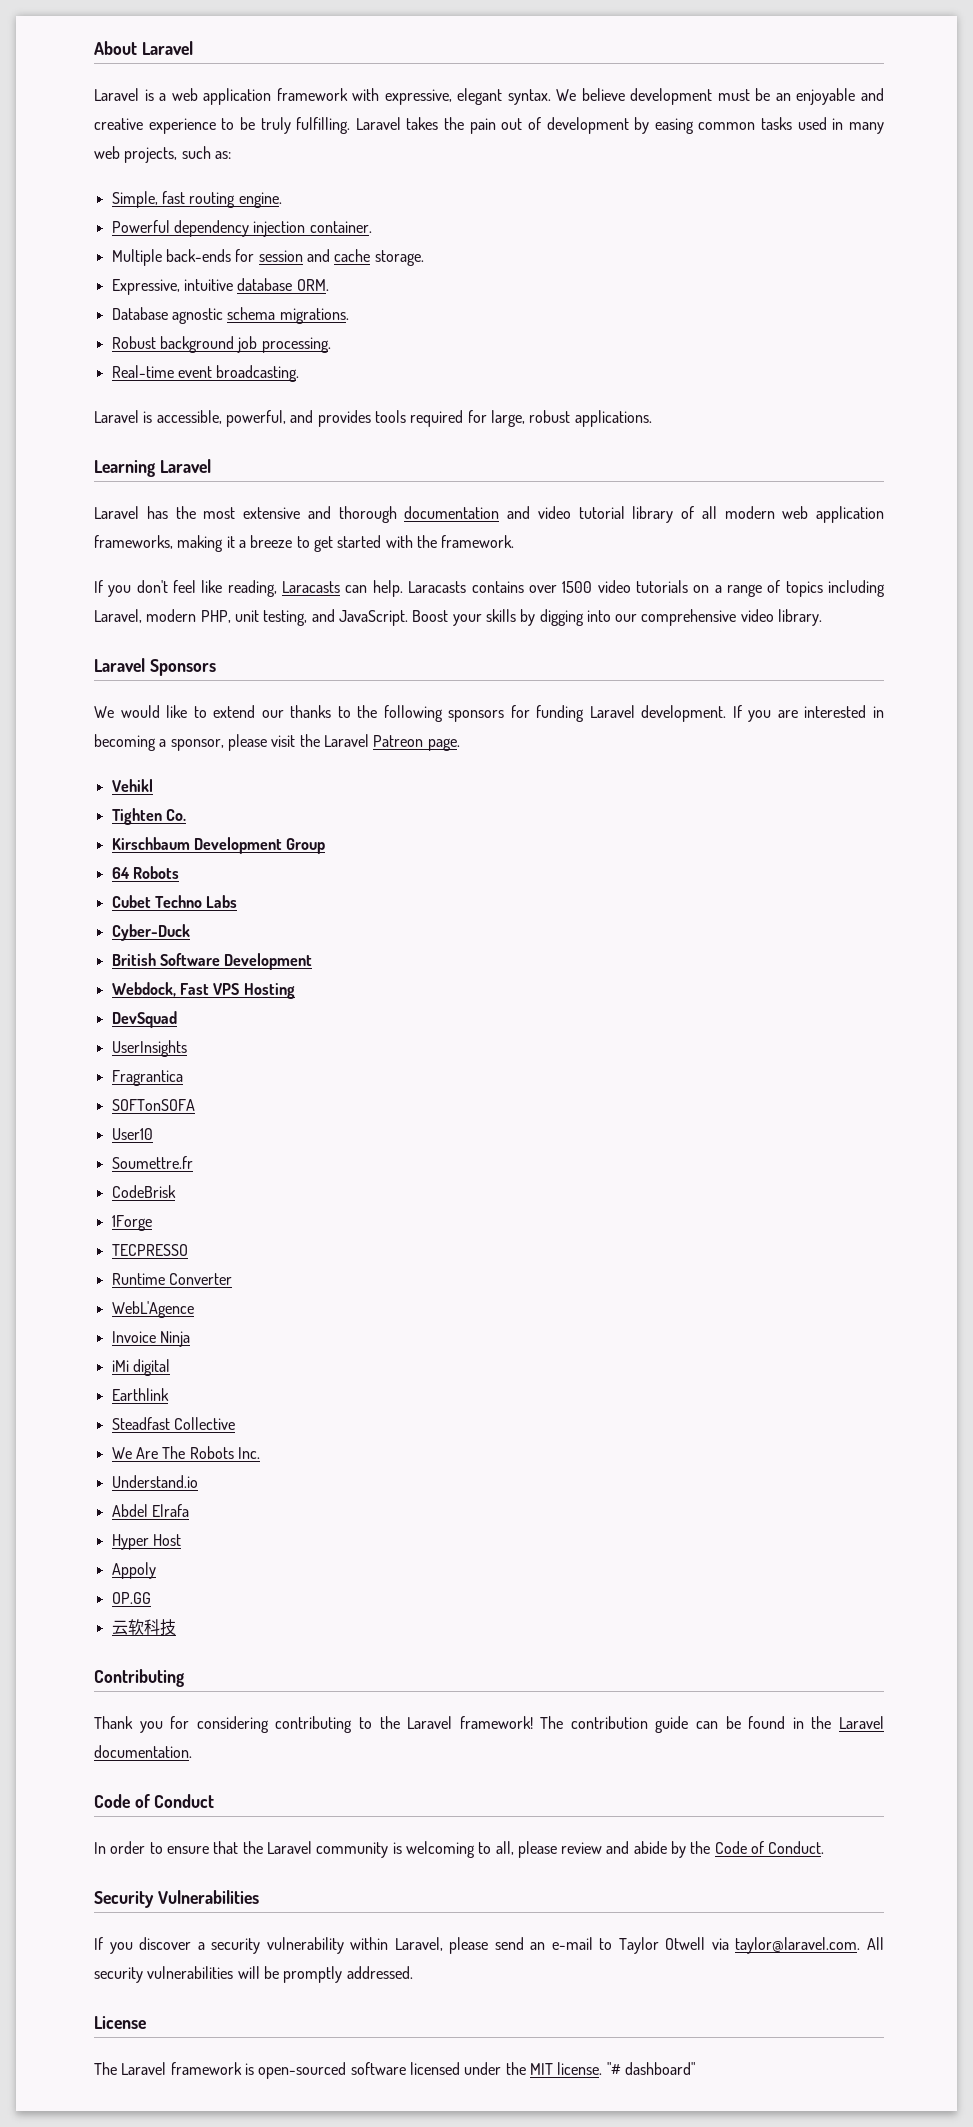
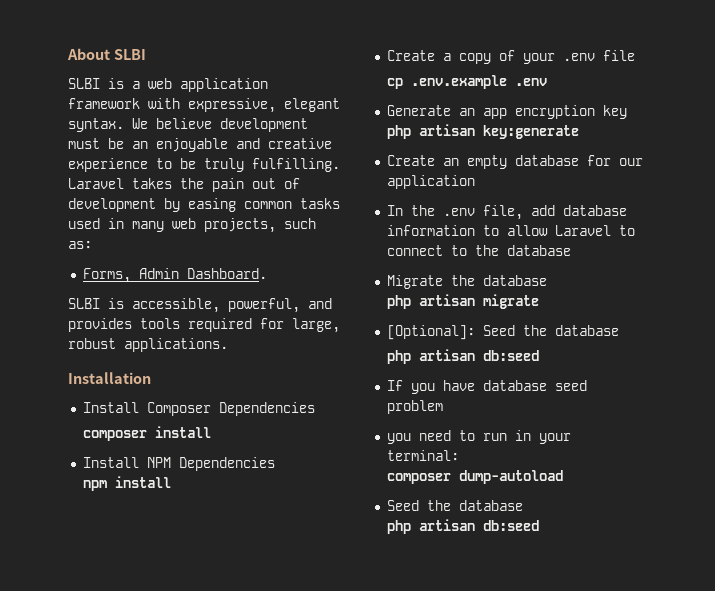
[141,41,193,55] [94,88,139,101] Laravel // Laravel -> [113,49,146,60] [68,78,100,89] SLBI // SLBI
[111,191,282,208] [111,220,372,237] [111,249,424,266] [111,278,329,295] [111,307,349,324] [111,336,331,353] [111,365,300,382] [94,410,139,423] Simple, fast routing engine. // Powerful dependency injection container. // Multiple back-ends for session and cache storage. // Expressive, intuitive database ORM. // Database agnostic schema migrations. // Robust background job processing. // Real-time event broadcasting. // Laravel -> [82,268,267,283] [68,298,100,309] Forms, Admin Dashboard. // SLBI
[94,459,211,477] [94,506,884,523] [94,535,515,552] [94,580,886,597] [94,609,823,626] [94,658,216,676] [94,705,884,722] [94,734,460,751] [111,779,153,792] [111,808,186,825] [111,837,326,854] [111,866,179,879] [111,895,238,908] [111,924,190,941] [111,953,313,970] [111,982,295,999] [111,1011,177,1028] [111,1040,187,1057] [111,1070,183,1086] [111,1099,195,1111] [111,1128,153,1140] [111,1156,193,1169] [111,1185,176,1198] [111,1215,152,1231] [111,1244,188,1256] [111,1273,232,1285] [111,1301,194,1318] [111,1331,190,1347] [111,1359,170,1376] [111,1388,169,1401] [111,1417,235,1430] [111,1446,260,1459] [111,1475,198,1488] [111,1504,189,1517] [111,1534,181,1550] [111,1562,156,1579] [111,1592,151,1604] [111,1619,176,1636] [94,1669,184,1687] [94,1716,885,1733] [94,1745,192,1758] [94,1794,215,1808] [94,1841,825,1858] [94,1890,259,1908] [94,1937,884,1954] [94,1966,413,1983] [94,2016,146,2029] [94,2062,695,2079] Learning Laravel // Laravel has the most extensive and thorough documentation and video tutorial library of all modern web application frameworks, making it a breeze to get started with the framework. // If you don't feel like reading, Laracasts can help. Laracasts contains over 1500 video tutorials on a range of topics including Laravel, modern PHP, unit testing, and JavaScript. Boost your skills by digging into our comprehensive video library. // Laravel Sponsors // We would like to extend our thanks to the following sponsors for funding Laravel development. If you are interested in becoming a sponsor, please visit the Laravel Patreon page. // Vehikl // Tighten Co. // Kirschbaum Development Group // 64 Robots // Cubet Techno Labs // Cyber-Duck // British Software Development // Webdock, Fast VPS Hosting // DevSquad // UserInsights // Fragrantica // SOFTonSOFA // User10 // Soumettre.fr // CodeBrisk // 1Forge // TECPRESSO // Runtime Converter // WebL'Agence // Invoice Ninja // iMi digital // Earthlink // Steadfast Collective // We Are The Robots Inc. // Understand.io // Abdel Elrafa // Hyper Host // Appoly // OP.GG // 云软科技 // Contributing // Thank you for considering contributing to the Laravel framework! The contribution guide can be found in the Laravel documentation. // Code of Conduct // In order to ensure that the Laravel community is welcoming to all, please review and abide by the Code of Conduct. // Security Vulnerabilities // If you discover a security vulnerability within Laravel, please send an e-mail to Taylor Otwell via taylor@laravel.com. All security vulnerabilities will be promptly addressed. // License // The Laravel framework is open-sourced software licensed under the MIT license. "# dashboard" -> [68,372,151,384] [82,402,315,416] [83,426,212,441] [82,457,275,471] [83,476,172,491] [386,50,635,64] [387,75,548,89] [386,105,627,119] [386,124,579,139] [386,155,643,169] [386,175,475,189] [386,205,627,220] [386,225,635,236] [386,245,571,256] [386,275,547,289] [387,294,540,309] [386,325,619,340] [387,349,540,364] [386,380,587,394] [386,400,443,414] [386,430,571,444] [386,450,459,461] [387,470,564,484] [386,500,523,511] [387,519,540,534] Installation // Install Composer Dependencies // composer install // Install NPM Dependencies // npm install // Create a copy of your .env file // cp .env.example .env // Generate an app encryption key php artisan key:generate // Create an empty database for our application // In the .env file, add database information to allow Laravel to connect to the database // Migrate the database // php artisan migrate // [Optional]: Seed the database // php artisan db:seed // If you have database seed problem // you need to run in your terminal: // composer dump-autoload // Seed the database // php artisan db:seed

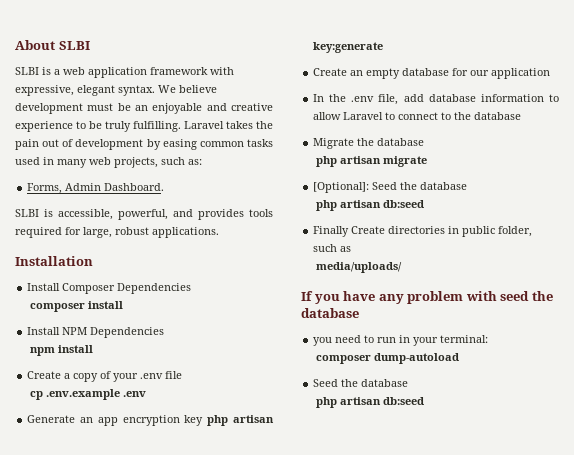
[386,380,587,394] [386,400,443,414] If you have database seed problem -> [313,226,533,237] [313,244,352,252] [316,262,403,273] [301,291,553,304] [301,308,359,318] Finally Create directories in public folder, such as // media/uploads/ // If you have any problem with seed the database

